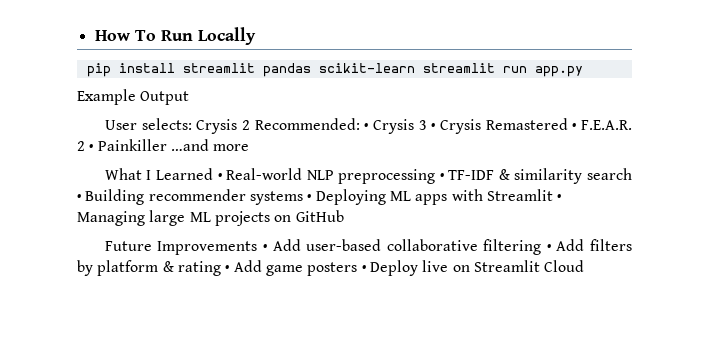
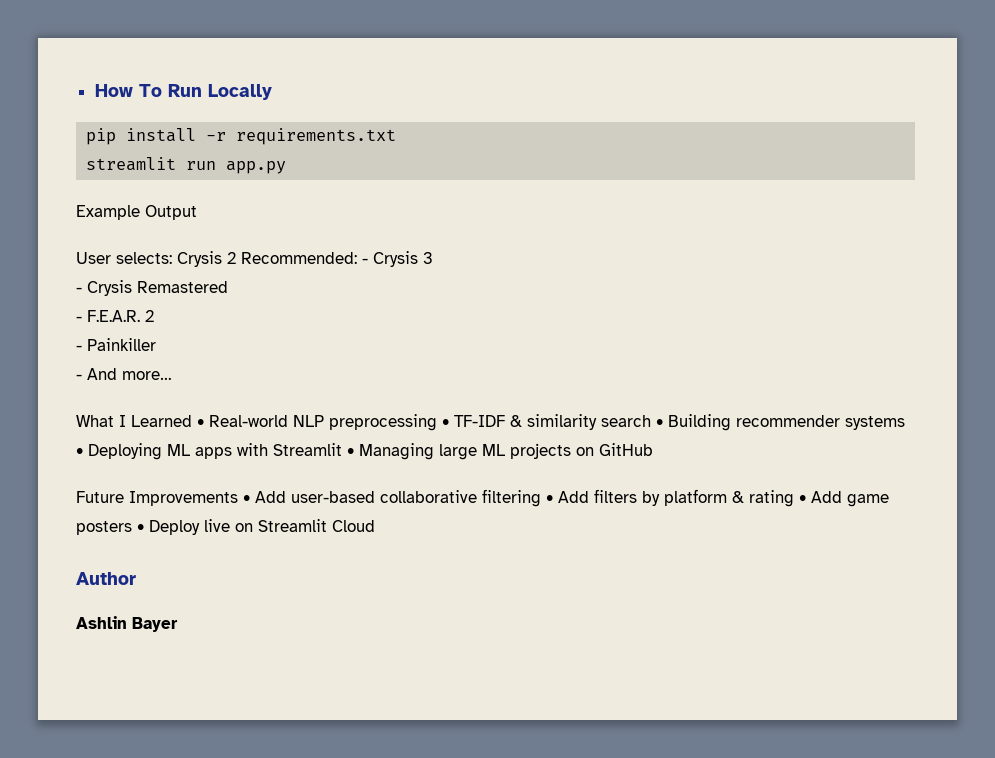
[182,63,415,77] streamlit pandas scikit-learn -> [206,128,397,145] -r requirements.txt //
[364,123,369,130] • -> [362,258,368,264] -
[431,123,436,130] • -> [76,287,82,293] // -
[572,123,577,130] • -> [76,316,82,322] // -
[89,144,94,151] • -> [76,345,82,351] // -
[170,139,250,151] …and more -> [76,368,172,380] // - And more…
(585, 266) none -> [76,572,136,585] [76,616,178,632] // Author // Ashlin Bayer

